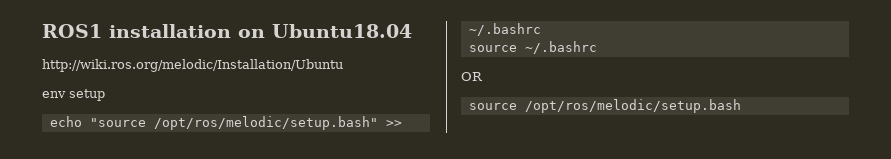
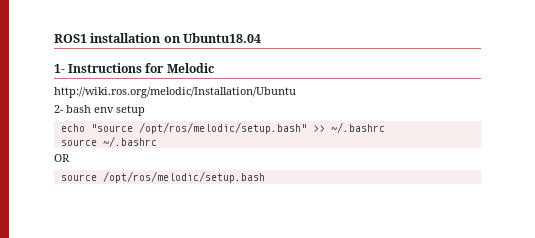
(412, 31) none -> [54,63,214,73] // 1- Instructions for Melodic
(343, 65) none -> [54,105,91,113] 2- bash

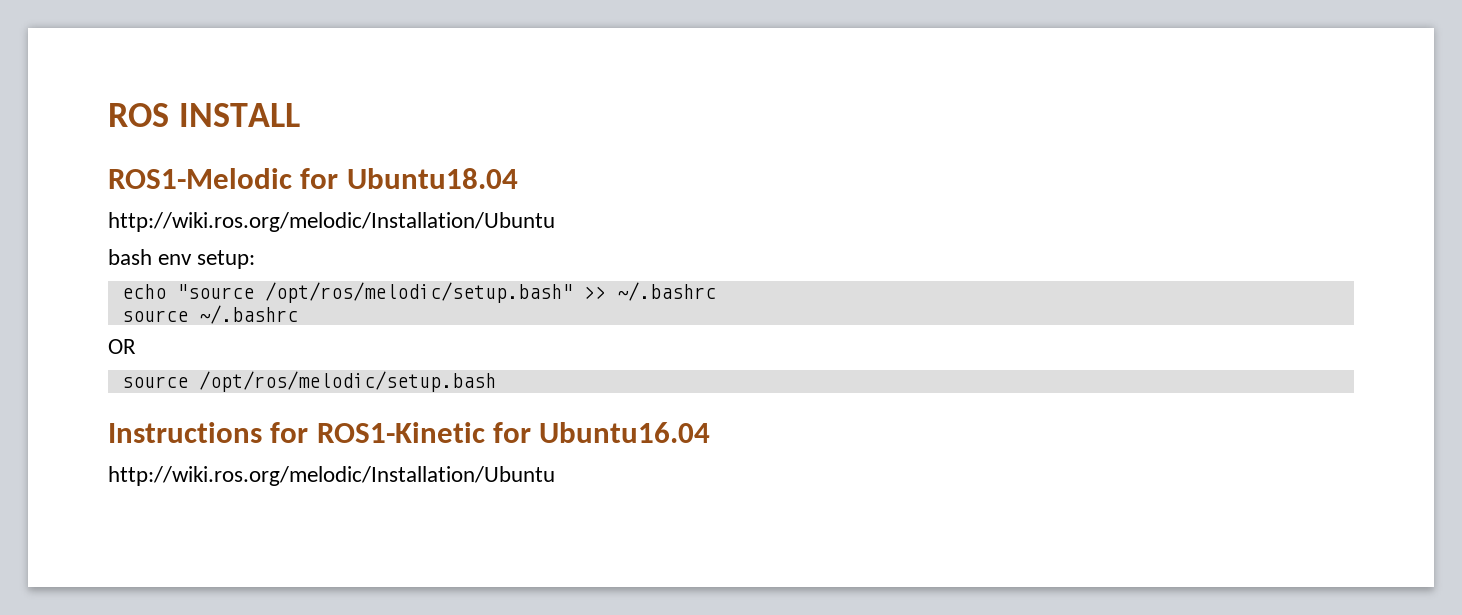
[54,33,262,43] [54,63,214,73] ROS1 installation on Ubuntu18.04 // 1- Instructions for Melodic -> [108,103,300,127] [108,168,518,189] ROS INSTALL // ROS1-Melodic for Ubuntu18.04
[54,105,64,113] 2- -> (555, 222) none
[116,105,145,116] setup -> [197,250,256,269] setup:
(265, 177) none -> [108,422,711,443] [108,466,555,486] // Instructions for ROS1-Kinetic for Ubuntu16.04 // http://wiki.ros.org/melodic/Installation/Ubuntu

